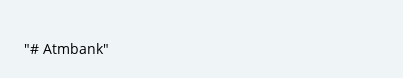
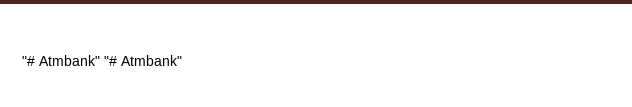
[24,43,109,54] "# Atmbank" -> [22,55,182,66] "# Atmbank" "# Atmbank"

